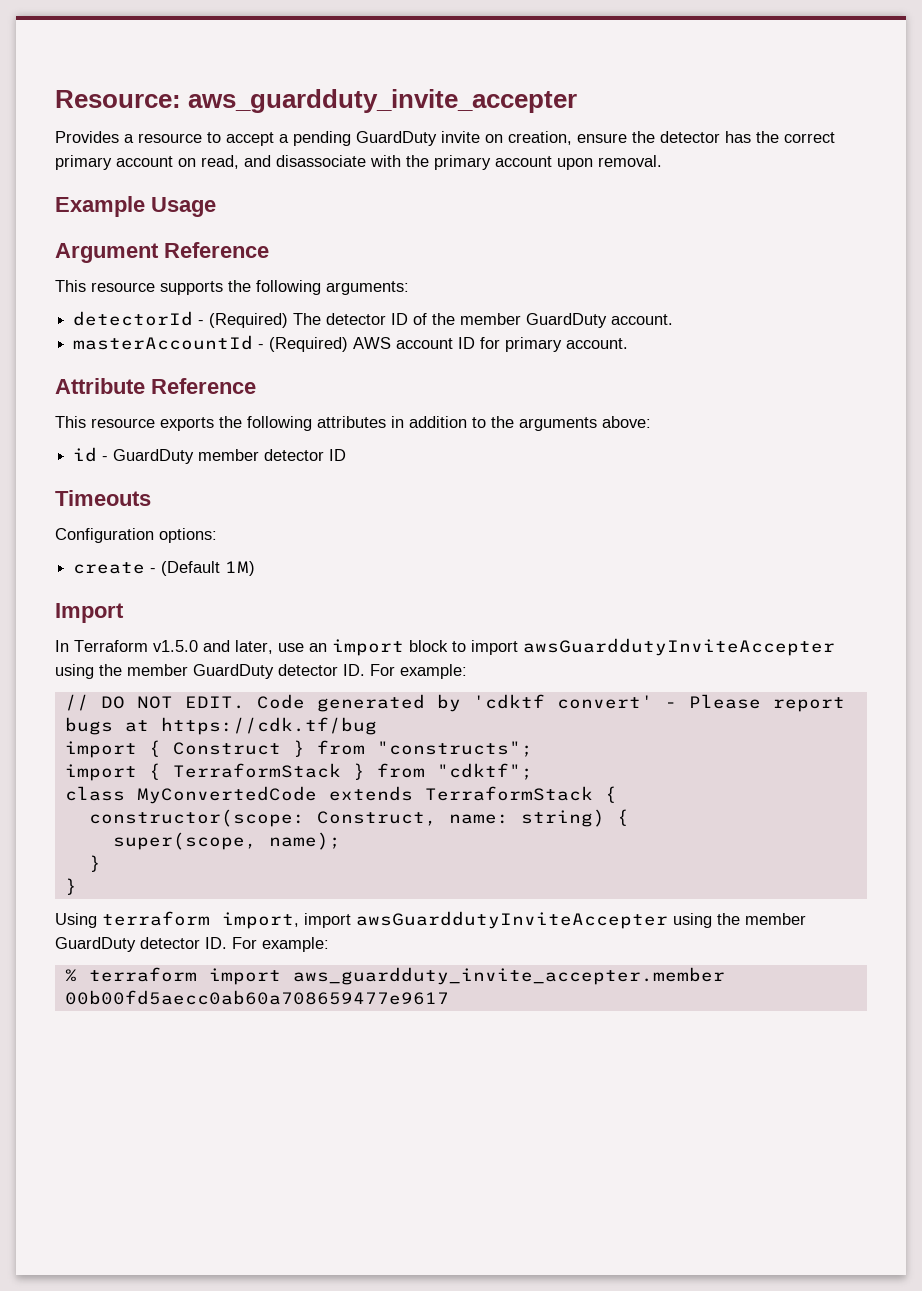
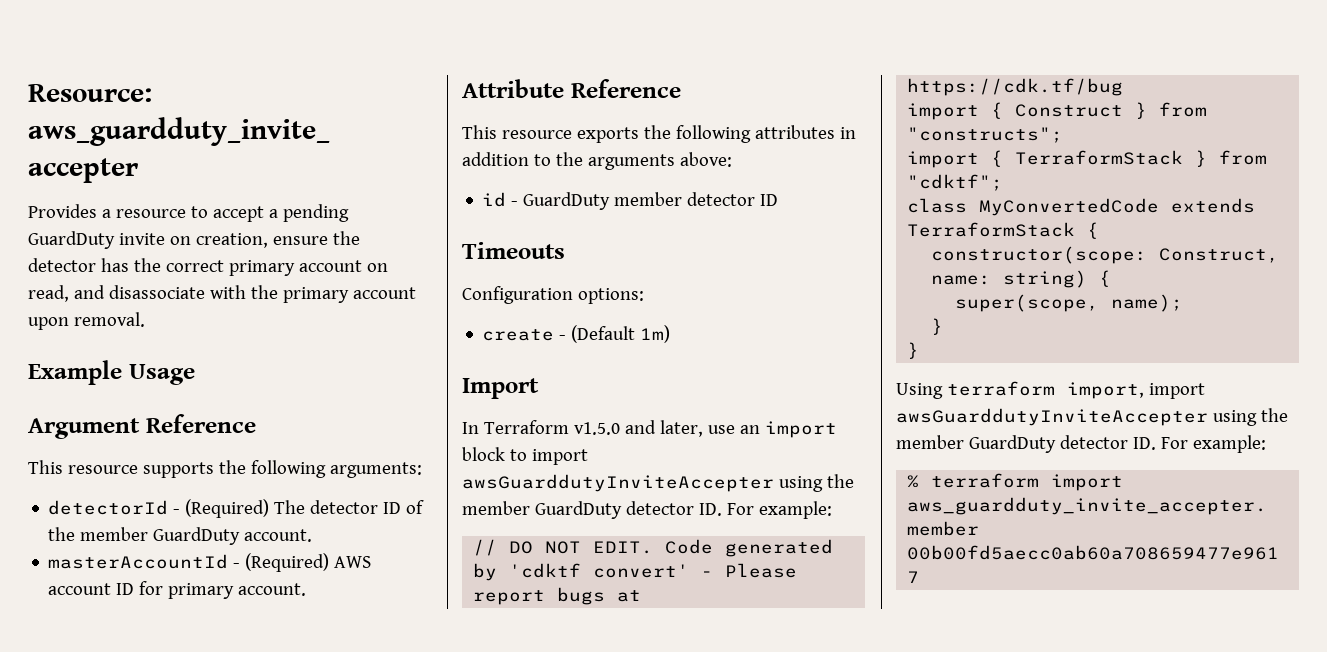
[225,561,256,576] 1M) -> [640,325,671,343] 1m)

